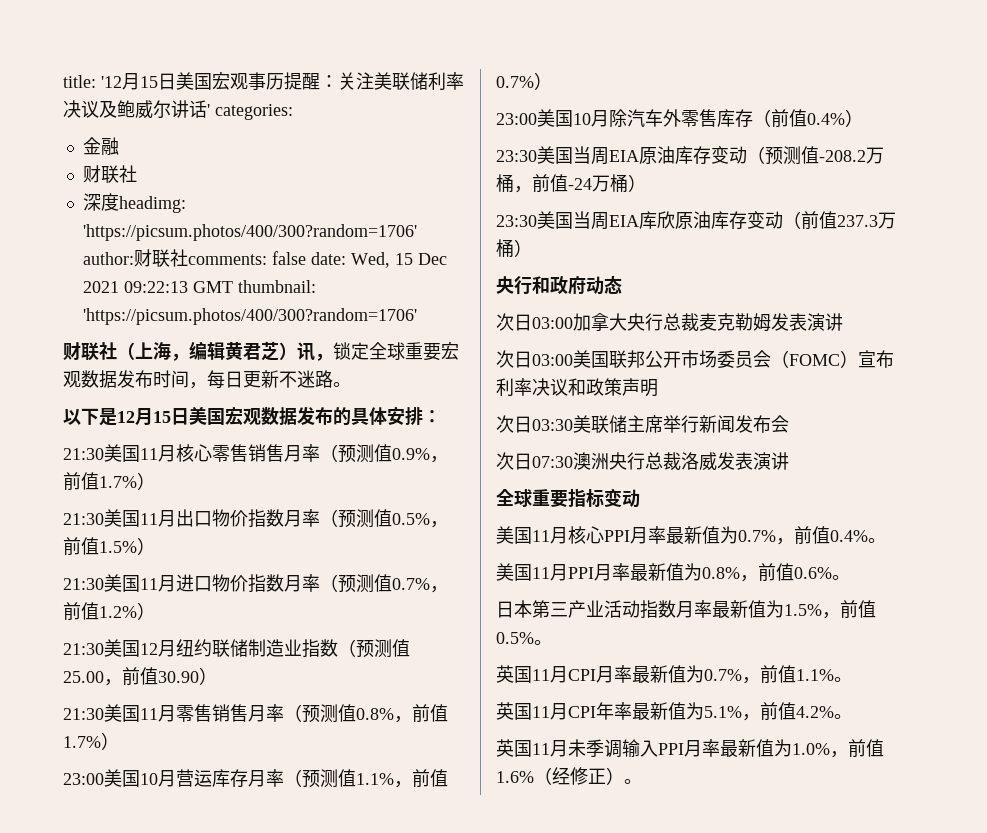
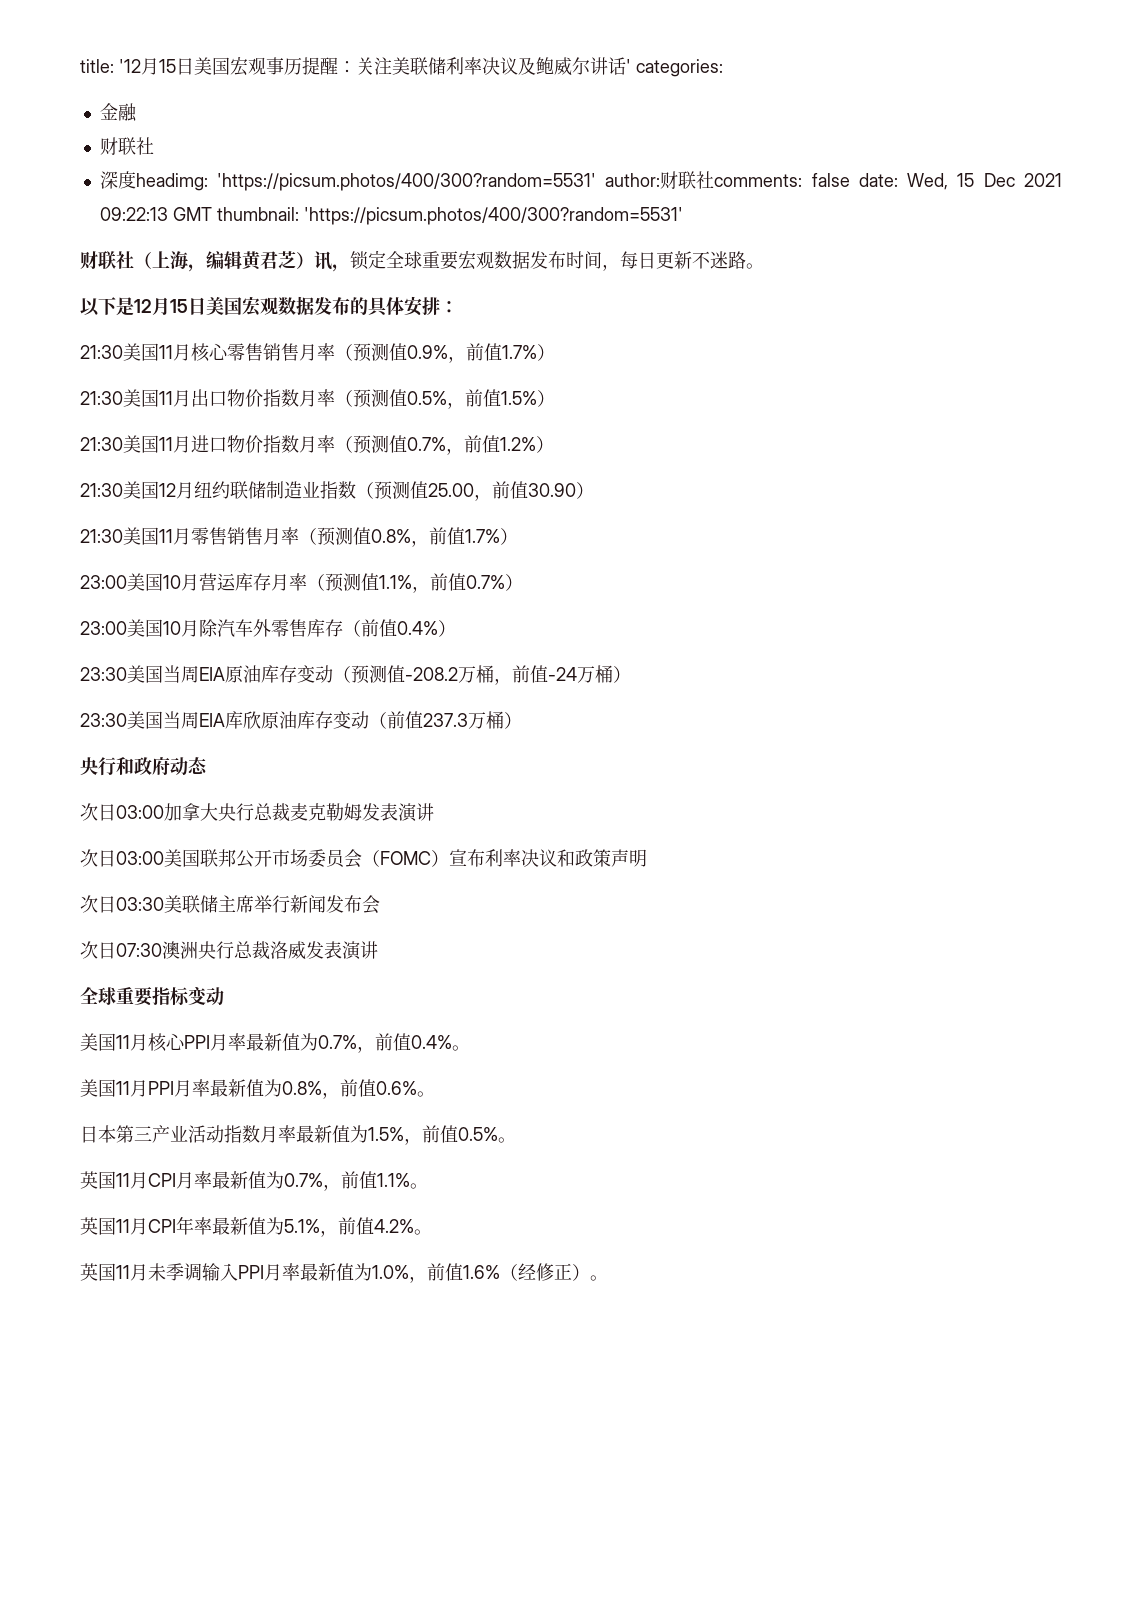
[82,224,417,241] 'https://picsum.photos/400/300?random=1706' -> [217,173,597,191] 'https://picsum.photos/400/300?random=5531'
[82,308,417,325] 'https://picsum.photos/400/300?random=1706' -> [303,207,683,225] 'https://picsum.photos/400/300?random=5531'

